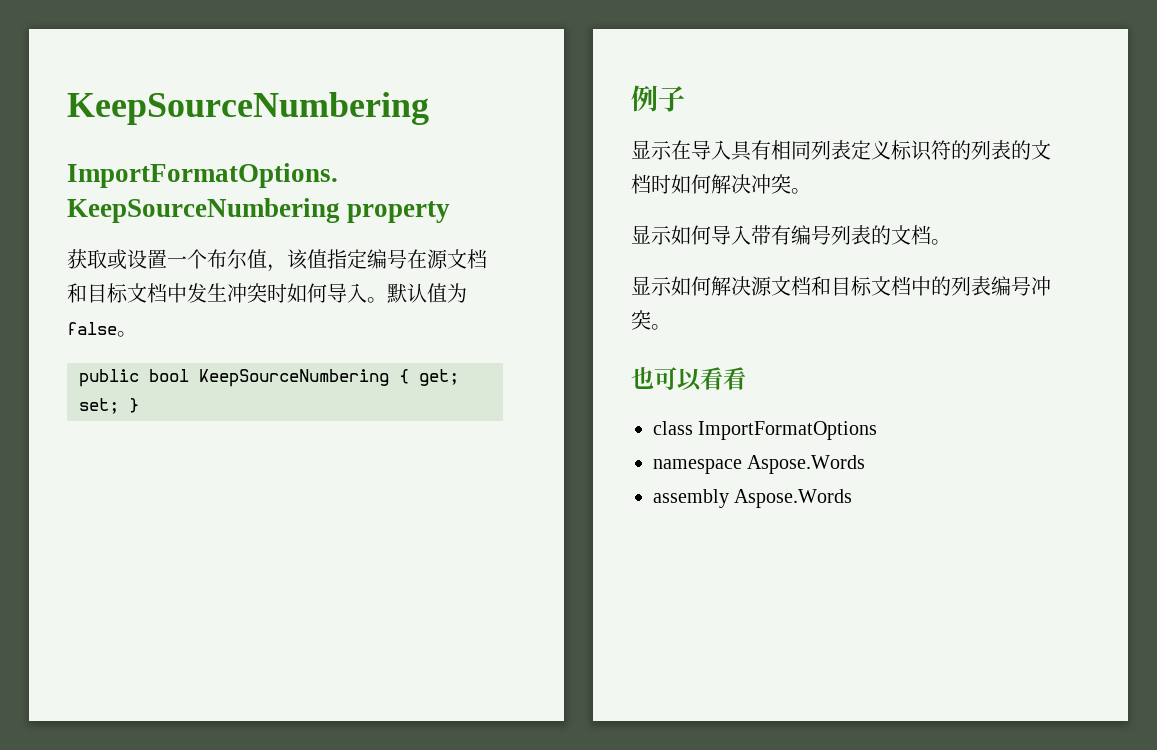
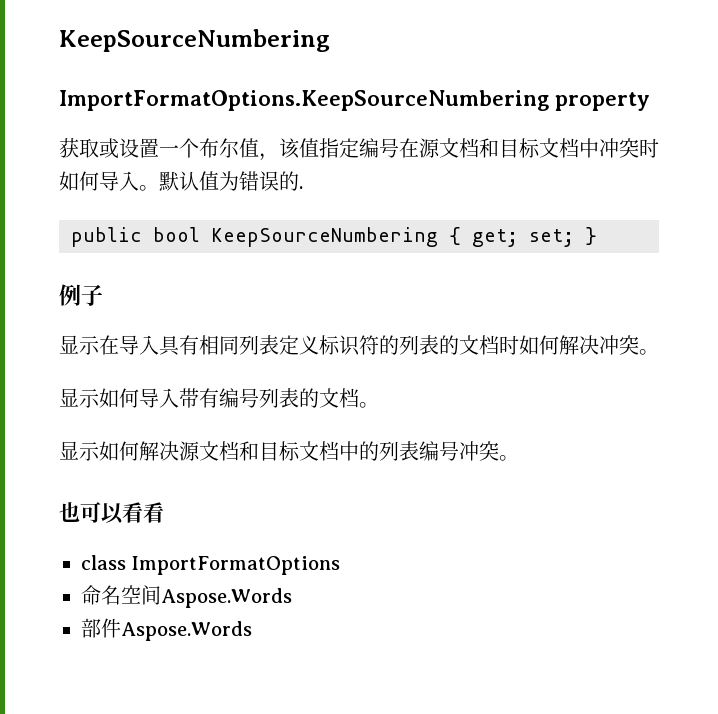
[187,283,227,303] 发生 -> (599, 148) none
[67,322,137,337] false。 -> [239,171,303,191] 错误的.
[653,459,742,474] namespace -> [81,585,161,605] 命名空间
[653,489,729,508] assembly -> [81,618,121,638] 部件

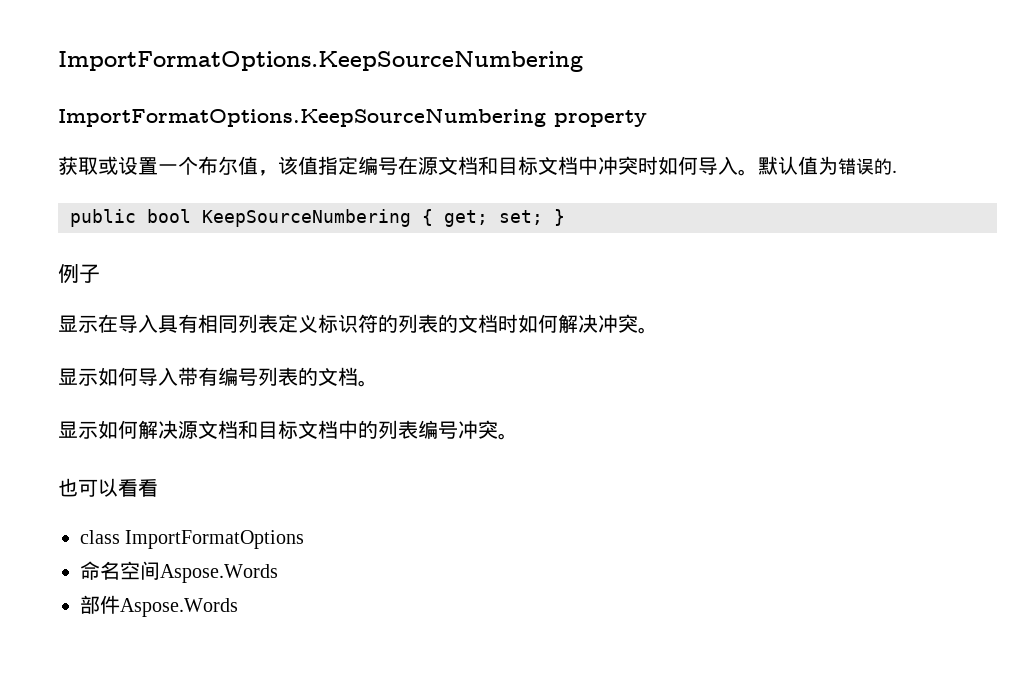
[59,29,330,52] KeepSourceNumbering -> [58,51,583,72] ImportFormatOptions.KeepSourceNumbering

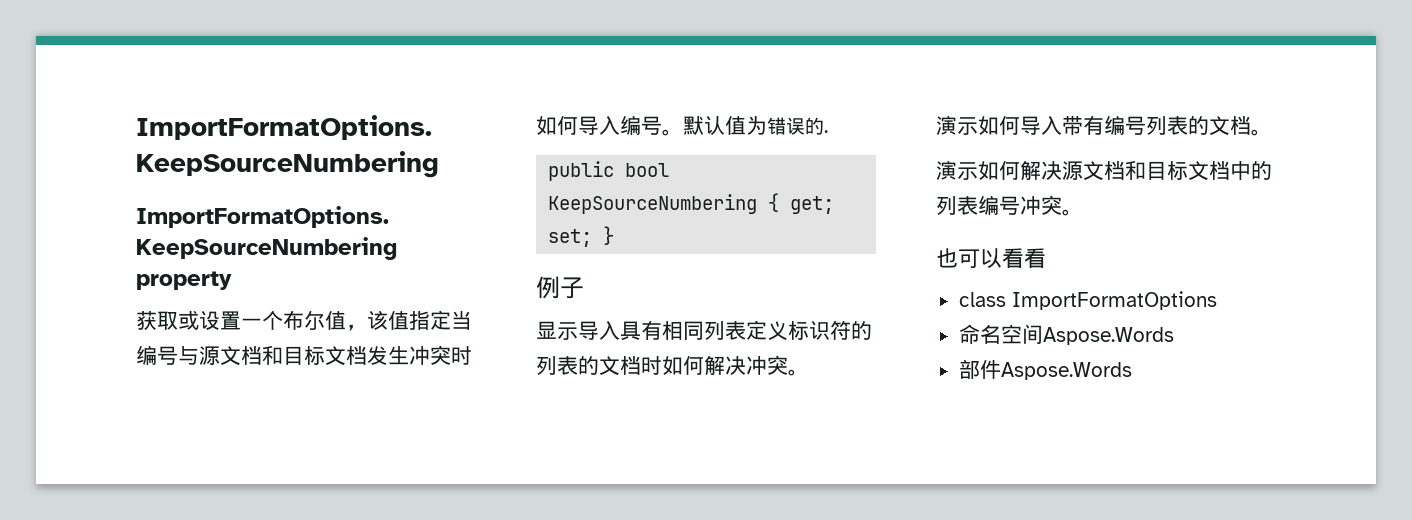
[358,156,598,175] 编号在源文档和目标文档中 -> [451,310,472,330] [136,345,409,366] 当编号与源文档和目标文档发生
(738, 165) none -> [620,115,662,135] 编号
[98,314,118,333] 在 -> (578, 331) none
[58,368,78,385] 显 -> [936,116,957,135] 演
[58,421,78,438] 显 -> [936,161,957,180] 演

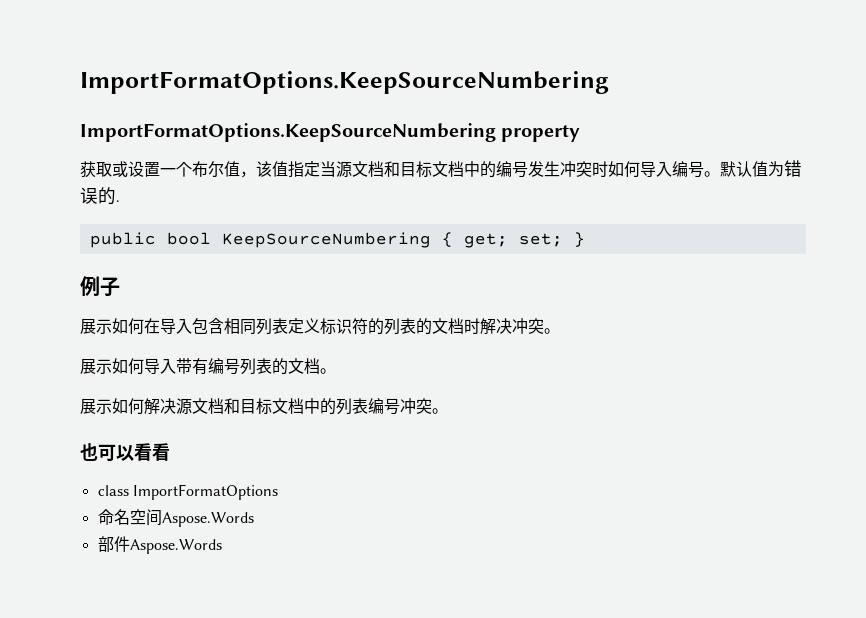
[136,345,367,366] 编号与源文档和目标文档 -> [336,161,528,178] 源文档和目标文档中的编号
[536,320,662,341] 显示导入具有 -> [80,318,224,334] 展示如何在导入包含
[662,356,704,375] 如何 -> (480, 326) none
[936,116,957,135] 演 -> [80,359,96,374] 展
[936,161,957,180] 演 -> [80,399,96,414] 展

